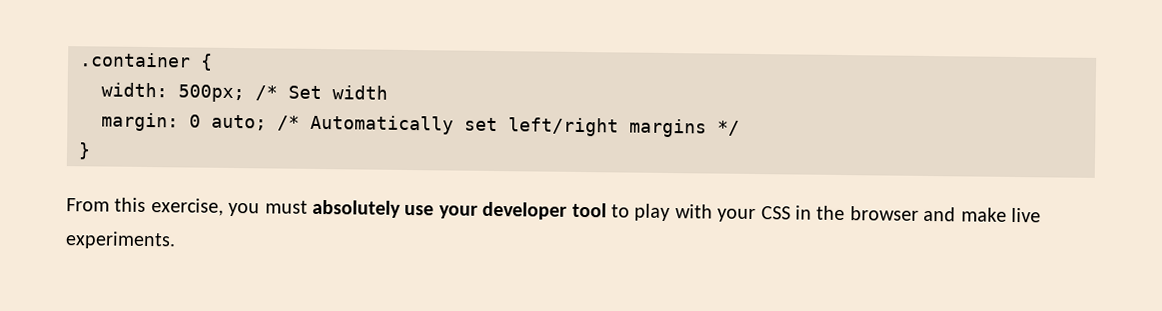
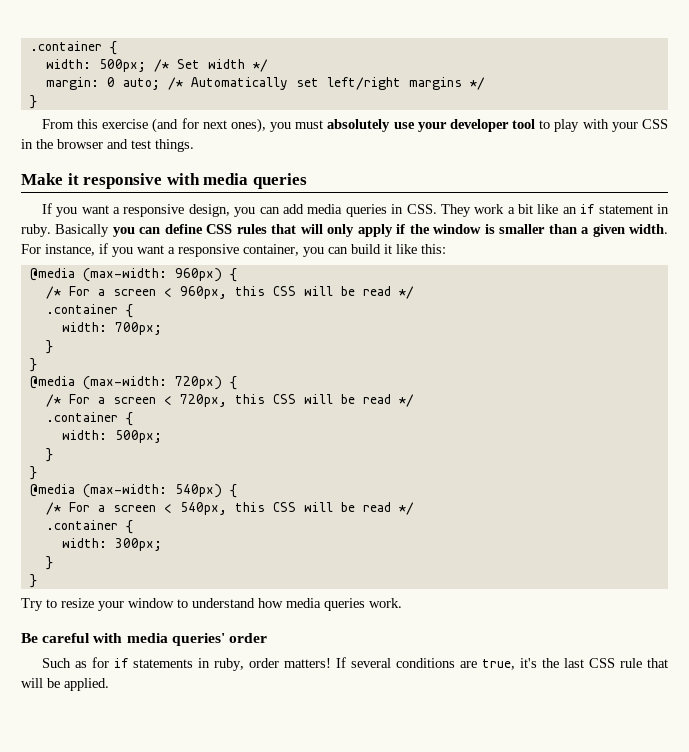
(388, 92) none -> [252,59,268,72] */
[150,198,224,216] exercise, -> [102,118,266,133] exercise (and for next ones),
[960,207,1041,223] [65,231,176,250] make live experiments. -> [131,139,194,152] [21,173,307,189] [41,203,670,217] [21,224,669,237] [21,243,446,257] [29,268,237,282] [45,286,414,299] [45,304,133,318] [61,322,162,335] [45,340,53,354] [29,358,37,372] [29,376,237,390] [45,394,414,407] [45,412,133,426] [61,430,162,443] [45,448,53,462] [29,466,37,480] [29,484,237,498] [45,502,414,515] [45,520,133,534] [61,538,162,551] [45,556,53,570] [29,574,37,588] [21,598,402,611] [21,633,267,646] [41,657,668,671] [21,678,109,691] test things. // Make it responsive with media queries // If you want a responsive design, you can add media queries in CSS. They work a bit like an if statement in ruby. Basically you can define CSS rules that will only apply if the window is smaller than a given width. For instance, if you want a responsive container, you can build it like this: // @media (max-width: 960px) { // /* For a screen < 960px, this CSS will be read */ // .container { // width: 700px; // } // } // @media (max-width: 720px) { // /* For a screen < 720px, this CSS will be read */ // .container { // width: 500px; // } // } // @media (max-width: 540px) { // /* For a screen < 540px, this CSS will be read */ // .container { // width: 300px; // } // } // Try to resize your window to understand how media queries work. // Be careful with media queries' order // Such as for if statements in ruby, order matters! If several conditions are true, it's the last CSS rule that will be applied.

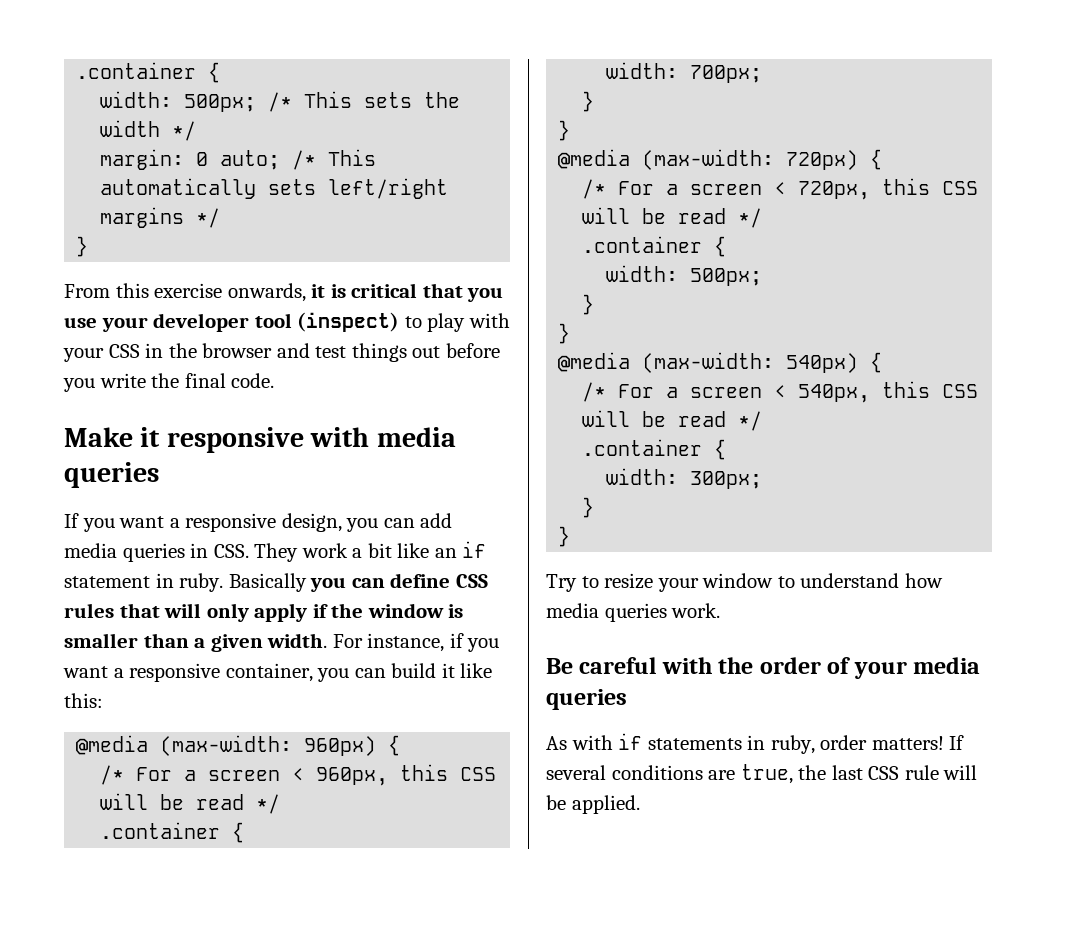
[176,59,200,69] Set -> [304,91,461,108] This sets the
[190,77,319,90] Automatically set -> [328,149,377,166] [100,178,317,199] This automatically sets
[152,118,391,133] (and for next ones), you must absolutely -> [227,283,504,302] onwards, it is critical that you
(536, 124) none -> [297,312,400,332] (inspect)
[155,139,194,152] things. -> [351,343,500,362] [63,373,275,392] things out before you write the final code.
[126,633,267,646] [41,657,109,668] media queries' order // Such as for -> [718,657,981,679] [546,689,627,710] [546,735,613,750] the order of your media queries // As with
[519,658,537,668] it's -> (793, 774) none
[647,658,668,668] that -> (939, 772) none

